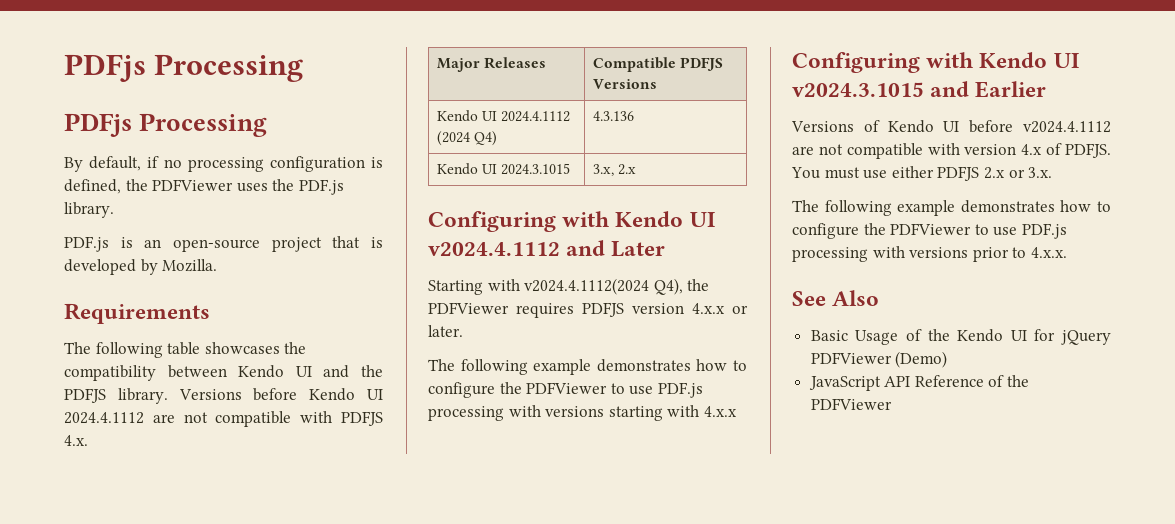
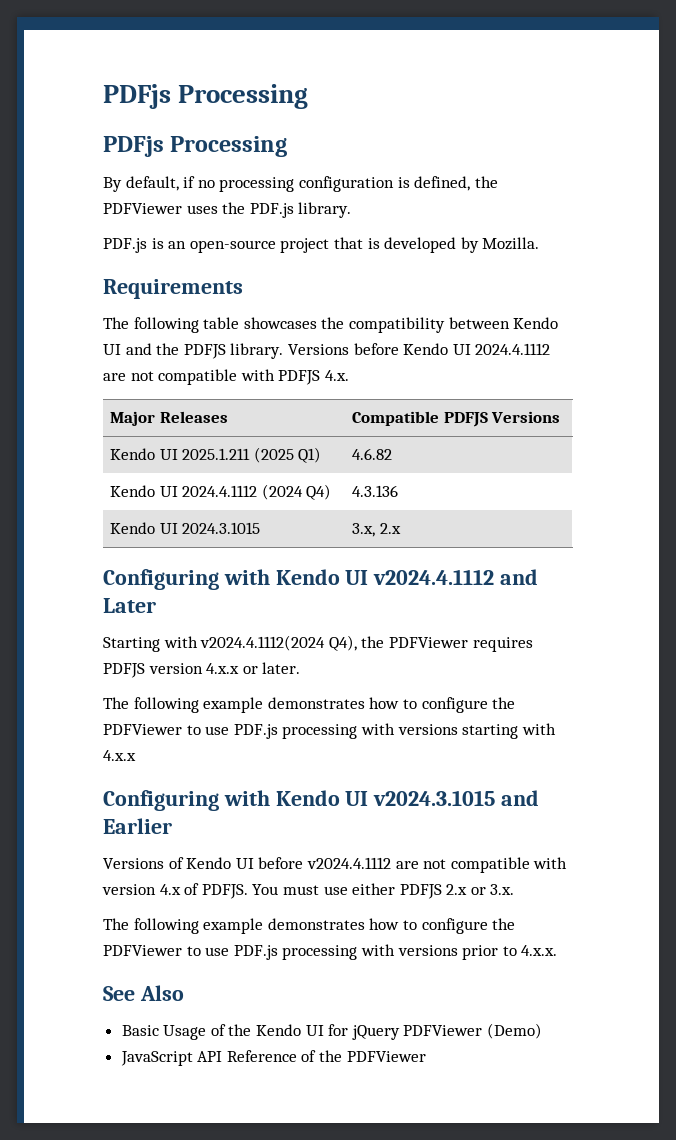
(657, 84) none -> [109,447,322,463] [351,448,392,460] // Kendo UI 2025.1.211 (2025 Q1) | 4.6.82

